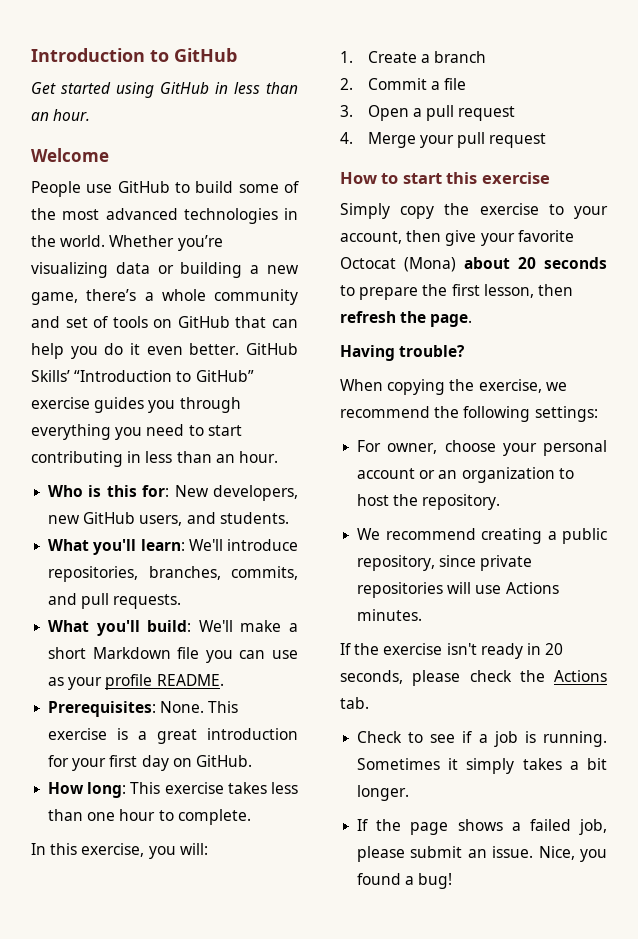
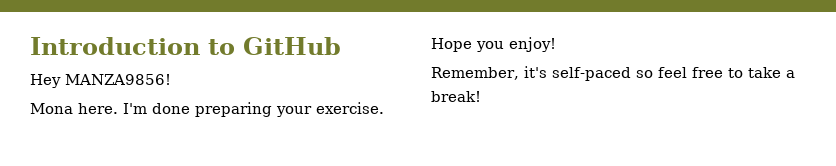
[31,82,298,98] [31,109,91,121] [31,148,109,162] [31,181,299,197] [31,208,298,224] [31,235,223,251] [31,262,299,278] [31,289,298,305] [31,316,298,328] [31,343,298,359] [31,370,254,382] [31,397,241,413] [31,424,242,440] [31,451,278,467] [48,485,298,501] [48,512,289,526] [48,539,298,555] [48,566,298,582] [48,593,182,609] [48,620,298,636] [48,647,298,663] [48,674,224,690] [48,701,239,717] [48,728,298,744] [48,755,252,771] [48,782,298,798] [48,809,251,825] [31,843,208,859] [340,51,487,63] [340,78,467,90] [340,105,516,121] [340,132,547,148] [340,172,550,184] [340,203,608,219] [340,230,574,246] [340,257,607,272] [340,284,573,300] [340,311,473,327] [340,345,466,361] [340,379,567,395] [340,406,598,422] [357,440,607,456] [357,467,574,483] [357,494,501,510] [357,528,607,544] [357,555,533,571] [357,582,559,598] [357,609,423,621] [340,643,564,659] [340,670,607,686] [340,697,369,709] [357,731,607,747] [357,758,607,774] [357,785,410,801] [357,819,607,835] [357,846,607,862] [357,873,453,889] Get started using GitHub in less than an hour. // Welcome // People use GitHub to build some of the most advanced technologies in the world. Whether you’re visualizing data or building a new game, there’s a whole community and set of tools on GitHub that can help you do it even better. GitHub Skills’ “Introduction to GitHub” exercise guides you through everything you need to start contributing in less than an hour. // Who is this for: New developers, new GitHub users, and students. // What you'll learn: We'll introduce repositories, branches, commits, and pull requests. // What you'll build: We'll make a short Markdown file you can use as your profile README. // Prerequisites: None. This exercise is a great introduction for your first day on GitHub. // How long: This exercise takes less than one hour to complete. // In this exercise, you will: // 1. Create a branch // 2. Commit a file // 3. Open a pull request // 4. Merge your pull request // How to start this exercise // Simply copy the exercise to your account, then give your favorite Octocat (Mona) about 20 seconds to prepare the first lesson, then refresh the page. // Having trouble? // When copying the exercise, we recommend the following settings: // For owner, choose your personal account or an organization to host the repository. // We recommend creating a public repository, since private repositories will use Actions minutes. // If the exercise isn't ready in 20 seconds, please check the Actions tab. // Check to see if a job is running. Sometimes it simply takes a bit longer. // If the page shows a failed job, please submit an issue. Nice, you found a bug! -> [30,74,171,88] [30,102,384,117] [431,37,556,52] [431,66,795,81] [431,91,481,102] Hey MANZA9856! // Mona here. I'm done preparing your exercise. Hope you enjoy! // Remember, it's self-paced so feel free to take a break!

